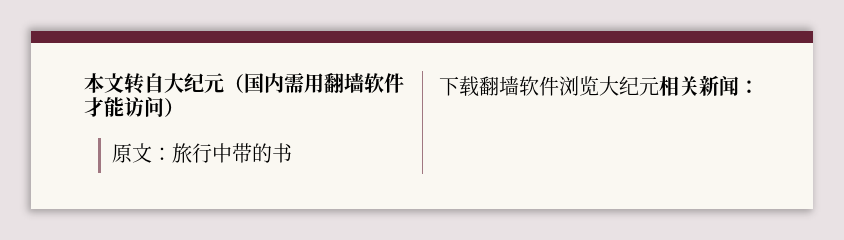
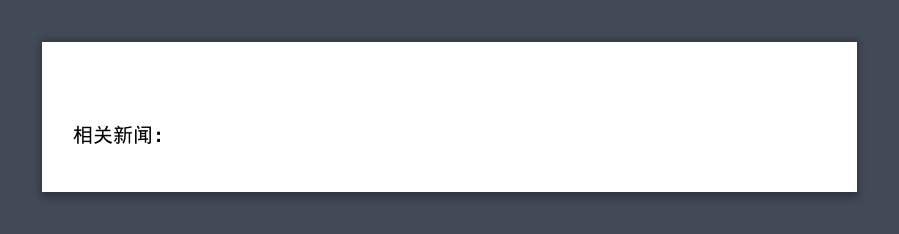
[84,72,404,94] [84,97,184,117] [111,143,292,163] [439,76,659,97] 本文转自大纪元（国内需用翻墙软件才能访问） // 原文：旅行中带的书 // 下载翻墙软件浏览大纪元 -> (73, 134) none

